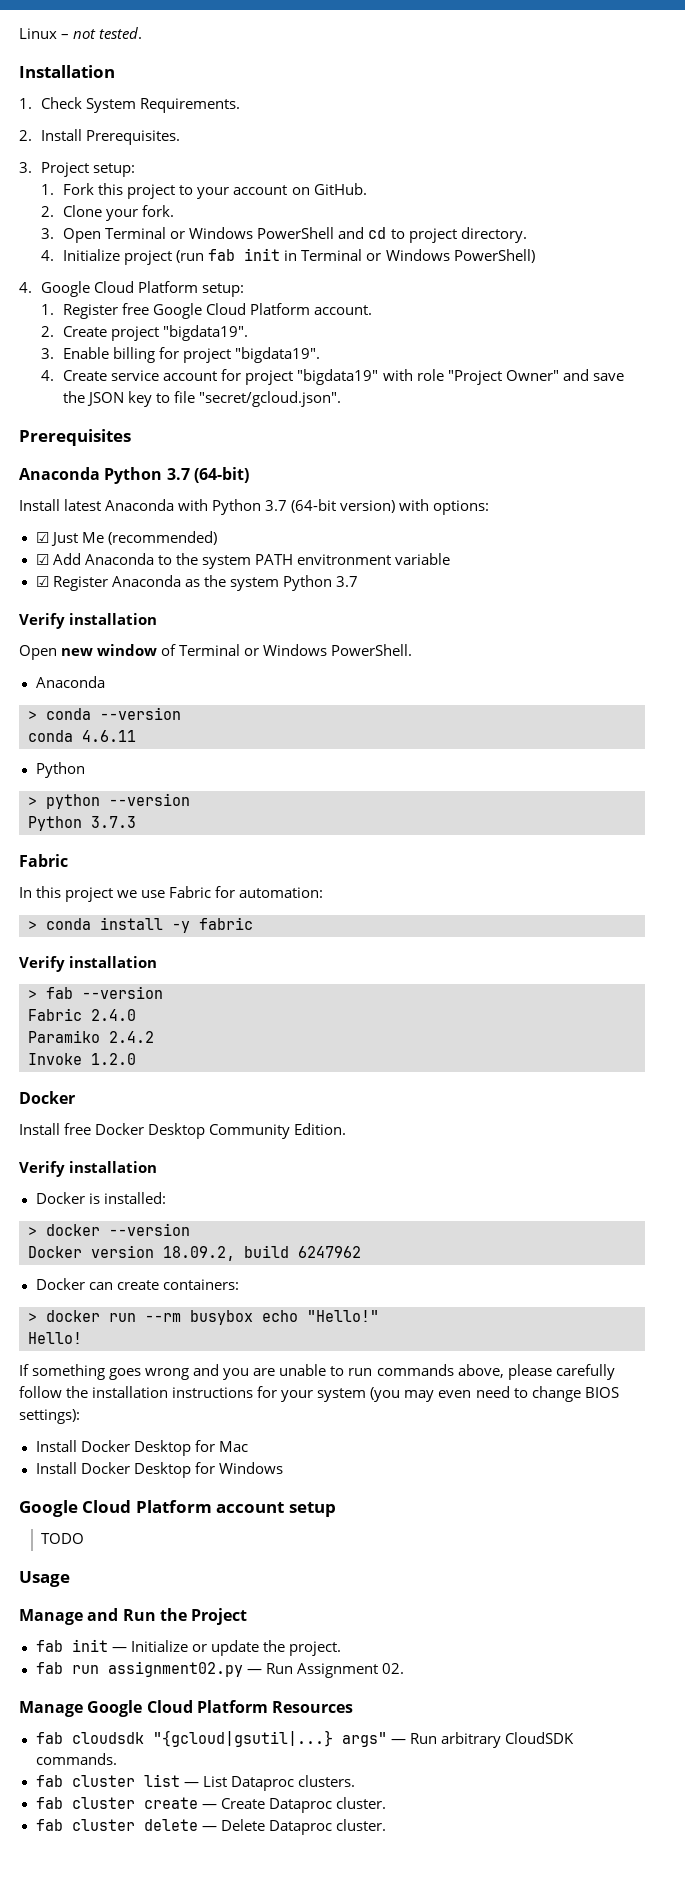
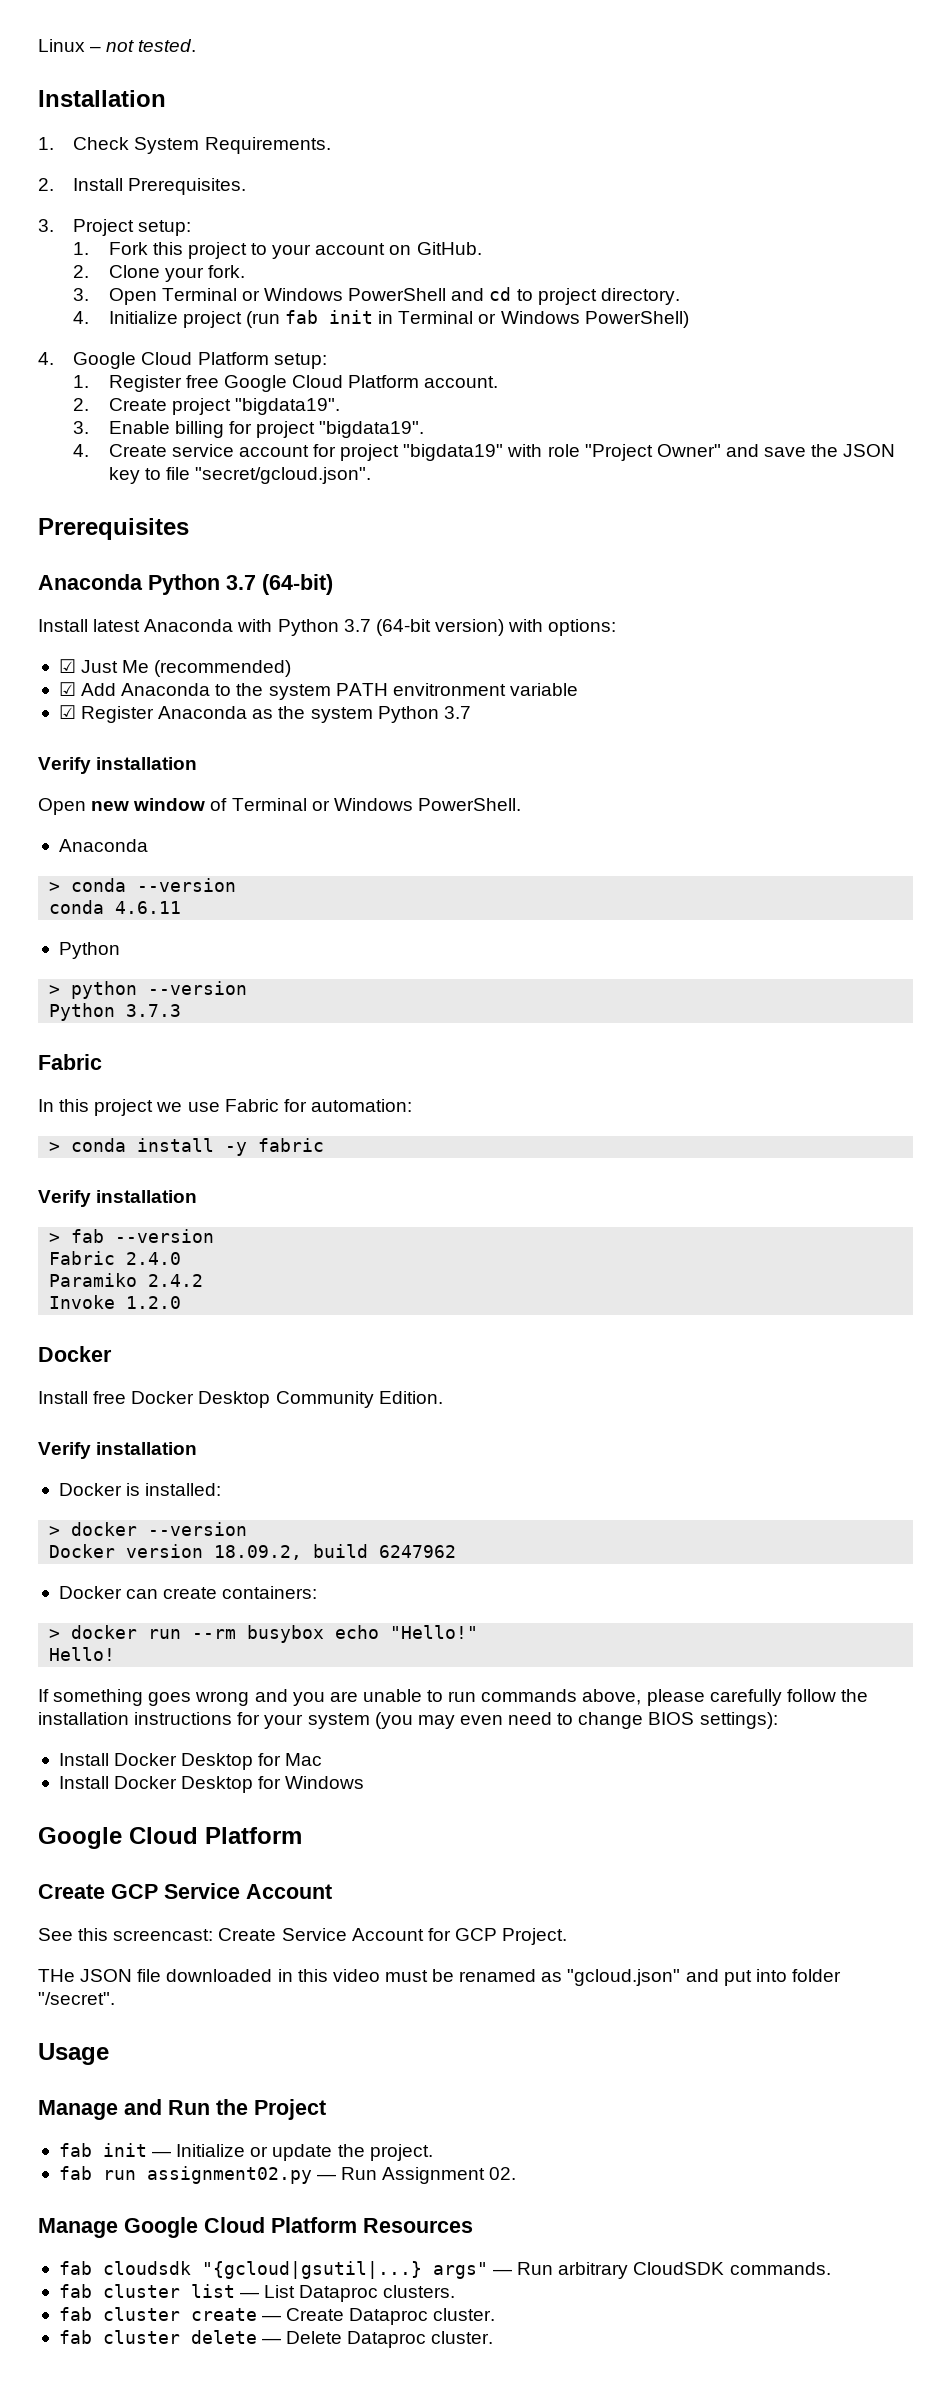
[216,1502,336,1517] [41,1533,85,1544] account setup // TODO -> [38,1883,332,1899] [38,1928,568,1945] [38,1969,841,1986] [38,1992,115,2005] // Create GCP Service Account // See this screencast: Create Service Account for GCP Project. // THe JSON file downloaded in this video must be renamed as "gcloud.json" and put into folder "/secret".

